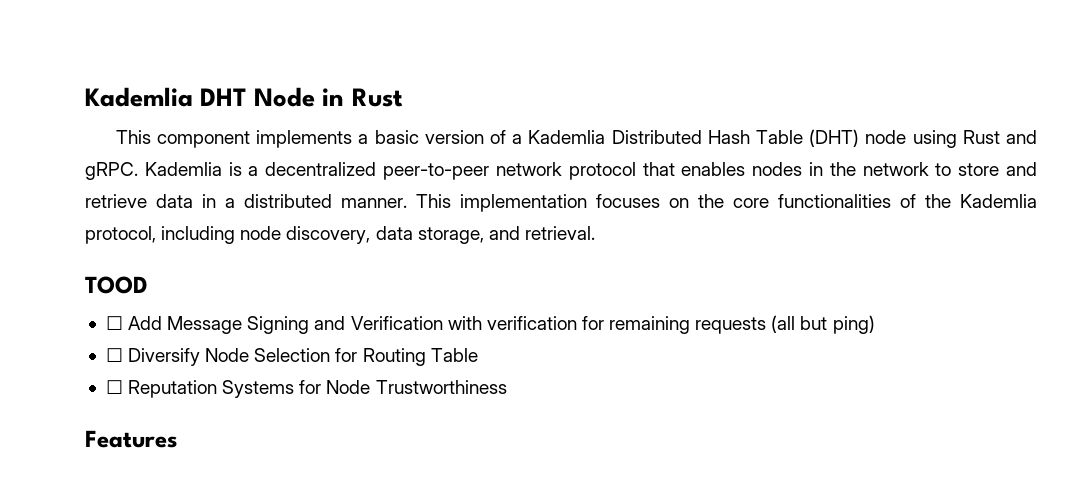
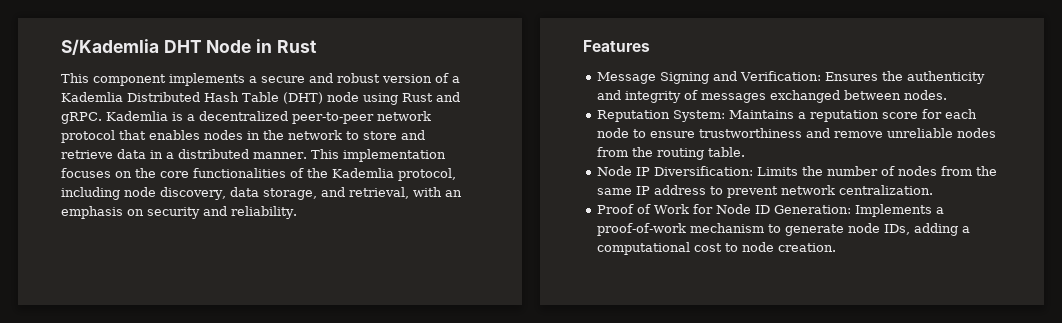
[85,87,193,107] Kademlia -> [61,39,159,55] S/Kademlia
[374,130,419,144] basic -> [261,73,380,83] secure and robust
[524,226,595,240] [85,276,148,294] [105,315,875,334] [105,348,478,366] [105,380,507,398] [85,430,178,448] retrieval. // TOOD // ☐ Add Message Signing and Verification with verification for remaining requests (all but ping) // ☐ Diversify Node Selection for Routing Table // ☐ Reputation Systems for Node Trustworthiness // Features -> [348,187,462,199] [61,206,297,219] [583,40,650,52] [596,71,985,84] [596,90,947,103] [596,109,977,122] [596,128,996,138] [596,147,745,160] [596,166,997,176] [596,185,933,198] [596,204,944,217] [596,223,970,236] [596,242,836,255] retrieval, with an emphasis on security and reliability. // Features // Message Signing and Verification: Ensures the authenticity and integrity of messages exchanged between nodes. // Reputation System: Maintains a reputation score for each node to ensure trustworthiness and remove unreliable nodes from the routing table. // Node IP Diversification: Limits the number of nodes from the same IP address to prevent network centralization. // Proof of Work for Node ID Generation: Implements a proof-of-work mechanism to generate node IDs, adding a computational cost to node creation.

